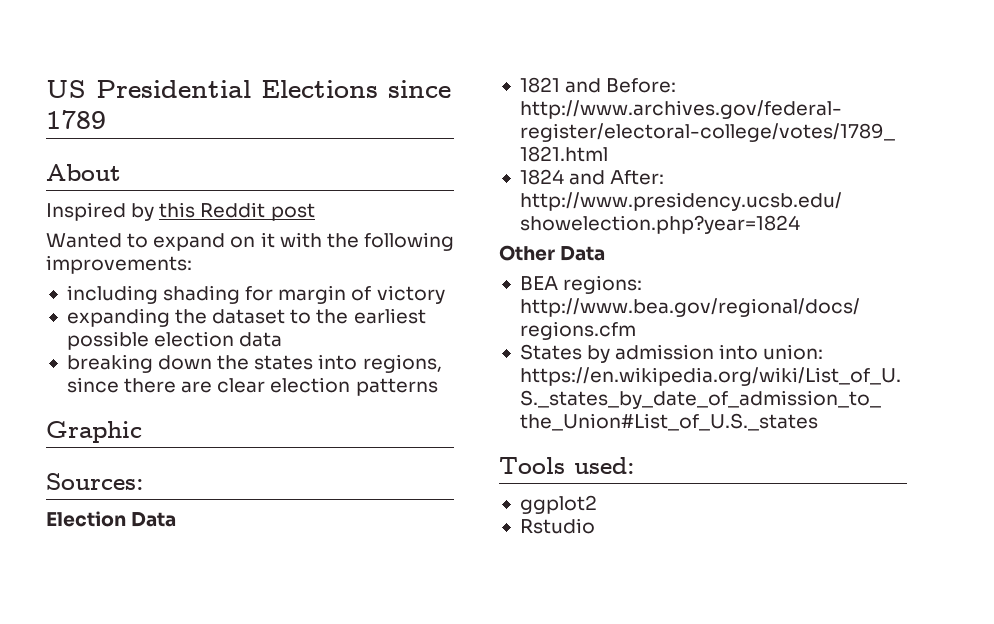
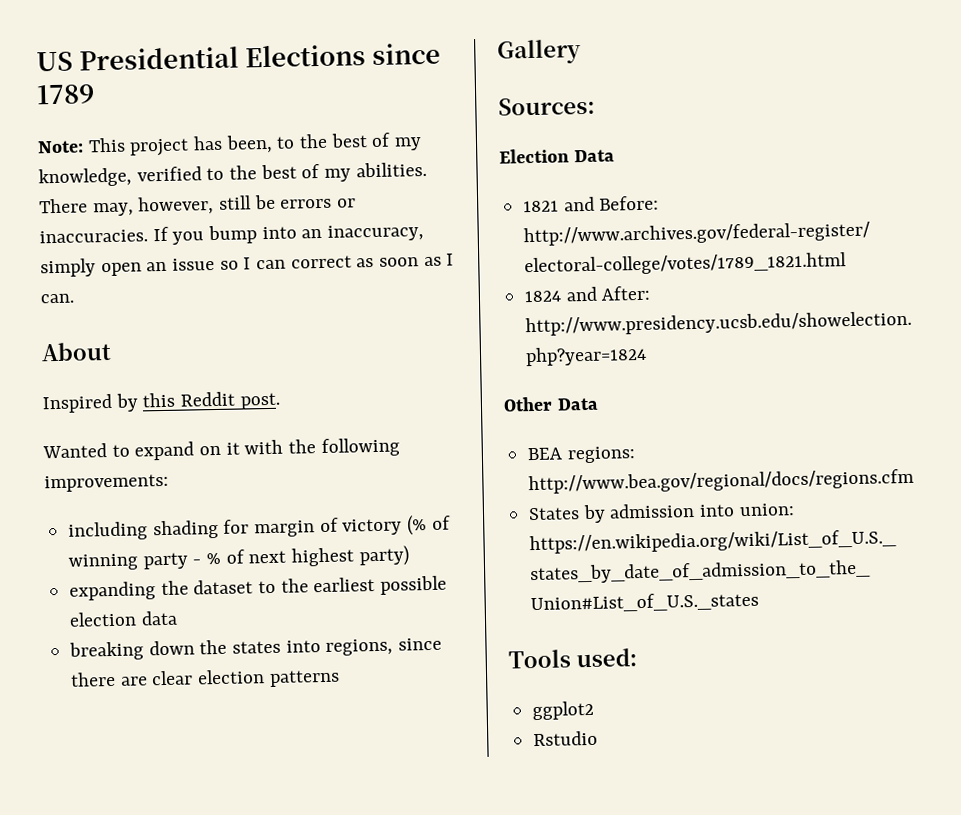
(106, 119) none -> [37,132,423,157] [38,161,427,188] [38,194,357,217] [39,224,425,245] [40,253,455,278] [40,293,74,304] // Note: This project has been, to the best of my knowledge, verified to the best of my abilities. There may, however, still be errors or inaccuracies. If you bump into an inaccuracy, simply open an issue so I can correct as soon as I can.
[270,203,315,221] post -> [239,392,280,410] post.
(445, 294) none -> [407,515,451,536] [68,545,409,571] (% of winning party - % of next highest party)
[46,421,142,443] Graphic -> [497,39,581,65] Gallery

